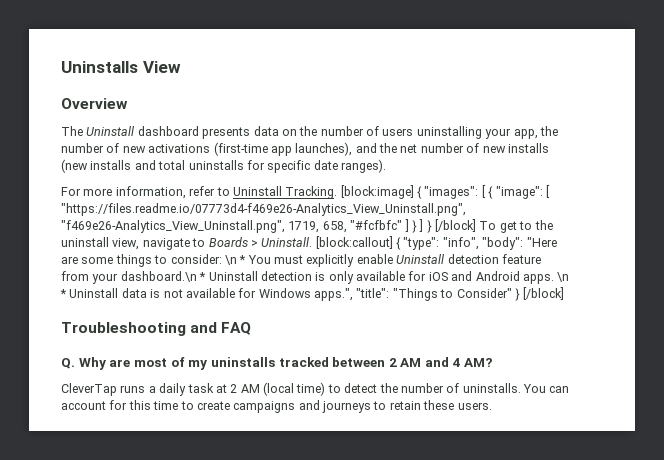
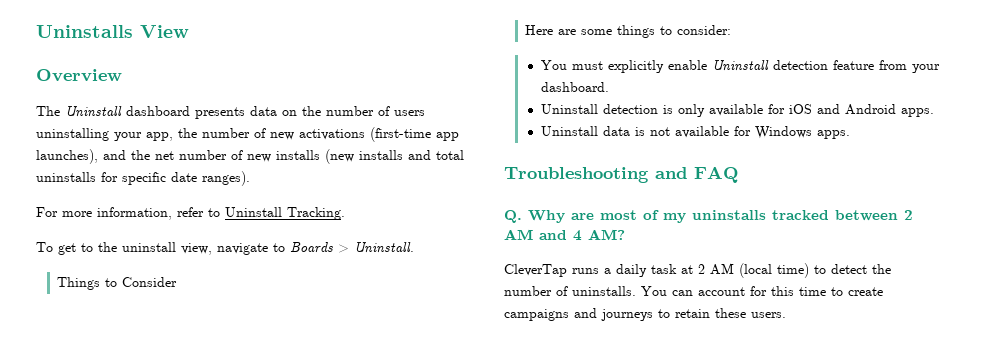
[340,185,550,199] [61,203,466,216] [61,219,476,233] [block:image] { "images": [ { "image": [ "https://files.readme.io/07773d4-f469e26-Analytics_View_Uninstall.png", "f469e26-Analytics_View_Uninstall.png", 1719, 658, "#fcfbfc" ] } ] } [/block] -> (345, 213) //
[315,236,557,250] [block:callout] { "type": "info", "body": "Here -> [57,277,178,290] [525,25,554,35] // Things to Consider // Here
[224,255,247,265] \n * -> (732, 30) //
[120,271,207,282] dashboard.\n * -> [540,82,609,92] dashboard. //
[557,272,570,282] [60,289,67,298] \n * -> (934, 112) //
[314,287,565,301] apps.", "title": "Things to Consider" } [/block] -> [816,130,850,139] apps.

